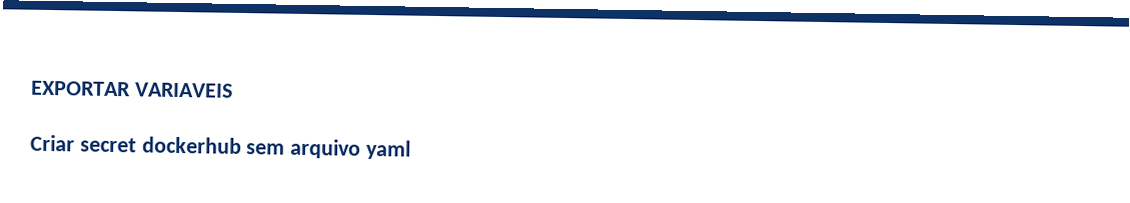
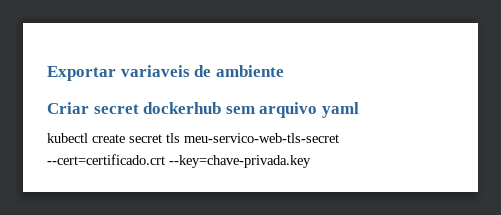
[31,80,233,98] EXPORTAR VARIAVEIS -> [47,65,284,81] Exportar variaveis de ambiente
(412, 149) none -> [47,133,339,143] [47,154,311,168] // kubectl create secret tls meu-servico-web-tls-secret --cert=certificado.crt --key=chave-privada.key

